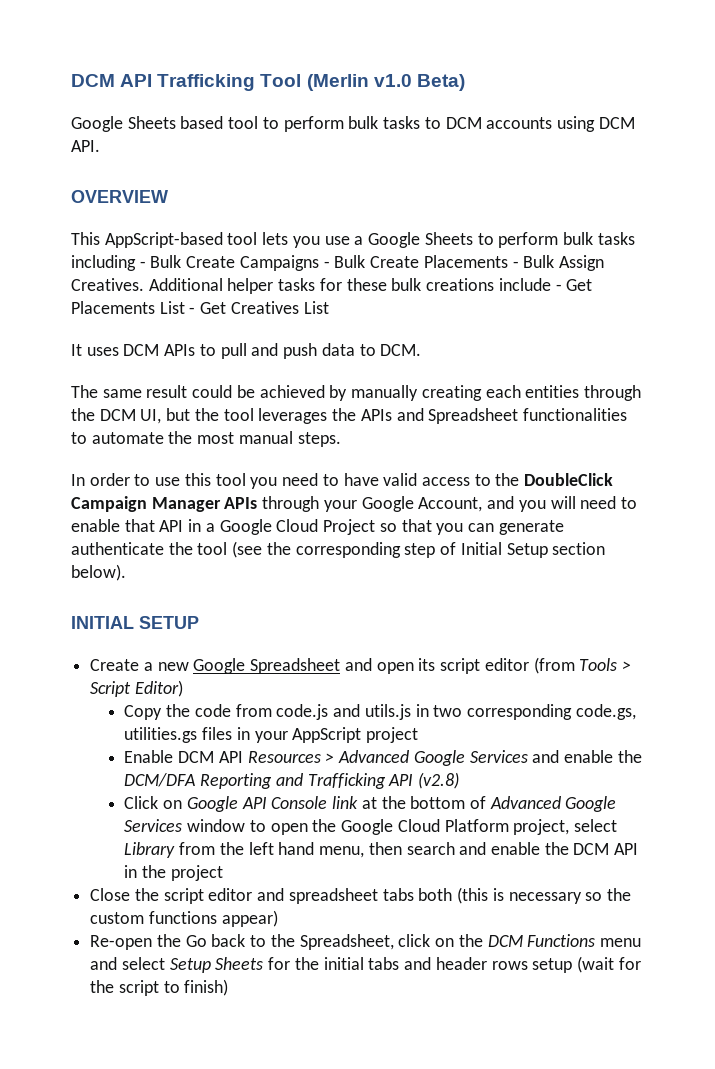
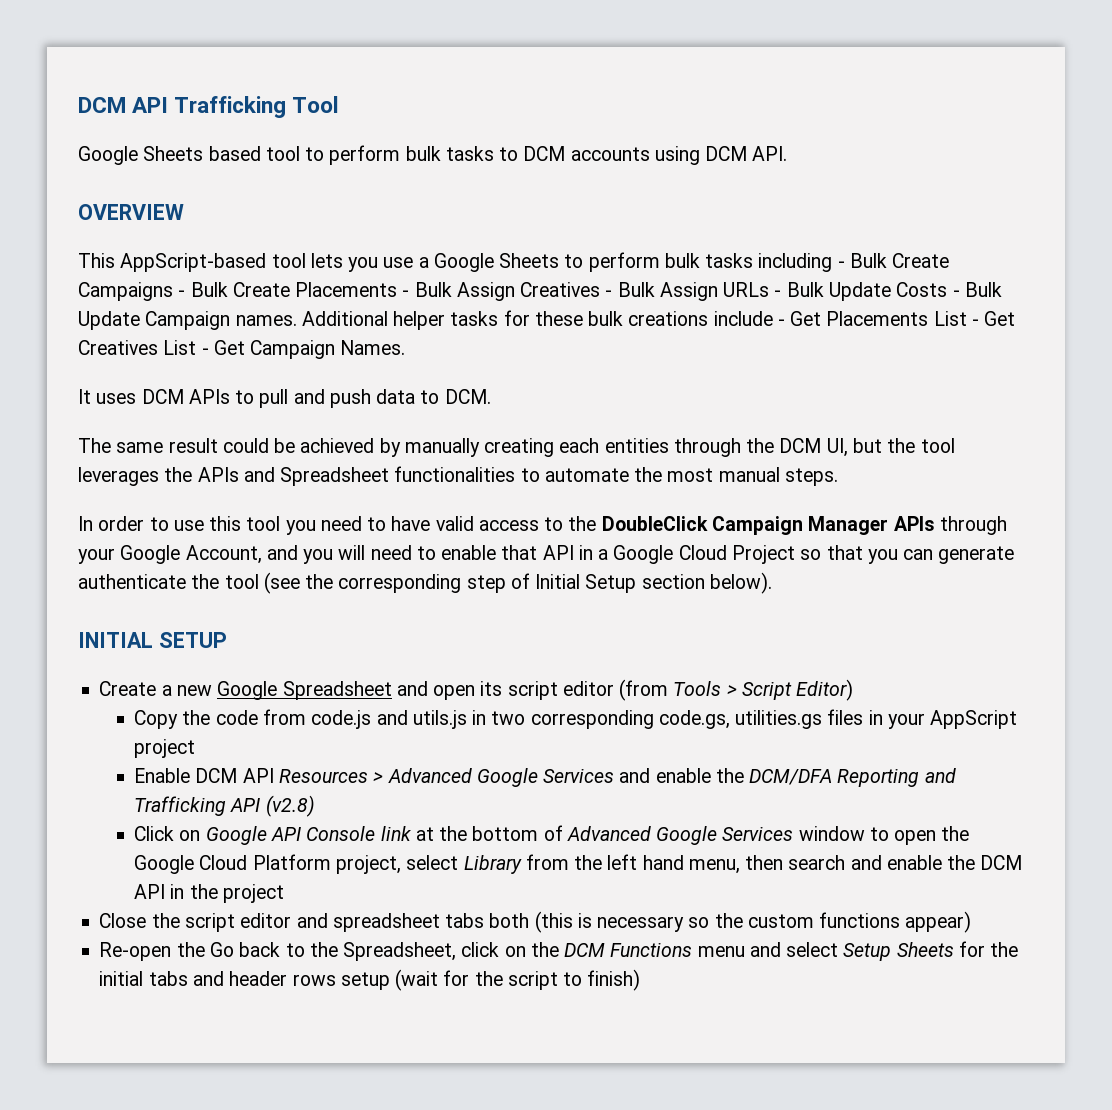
[306,74,465,91] (Merlin v1.0 Beta) -> (340, 104) none
[71,278,144,291] Creatives. -> [520,282,1002,301] [78,311,297,330] Creatives - Bulk Assign URLs - Bulk Update Costs - Bulk Update Campaign names.
(329, 307) none -> [201,340,406,359] - Get Campaign Names.

